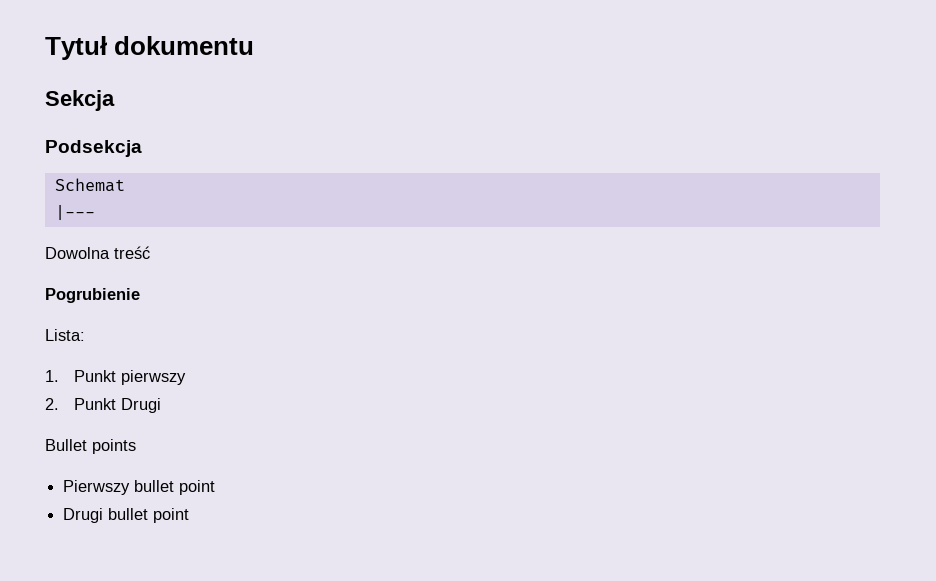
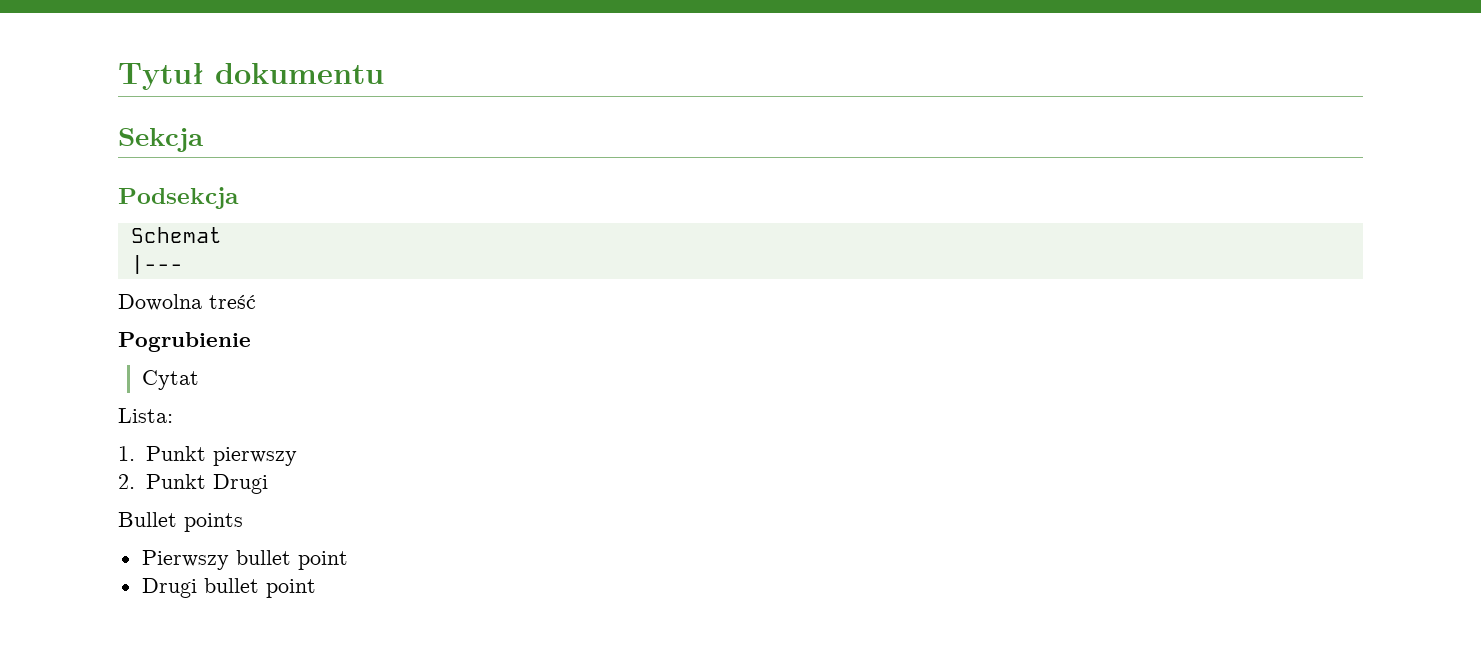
(140, 295) none -> [142,370,200,390] // Cytat

